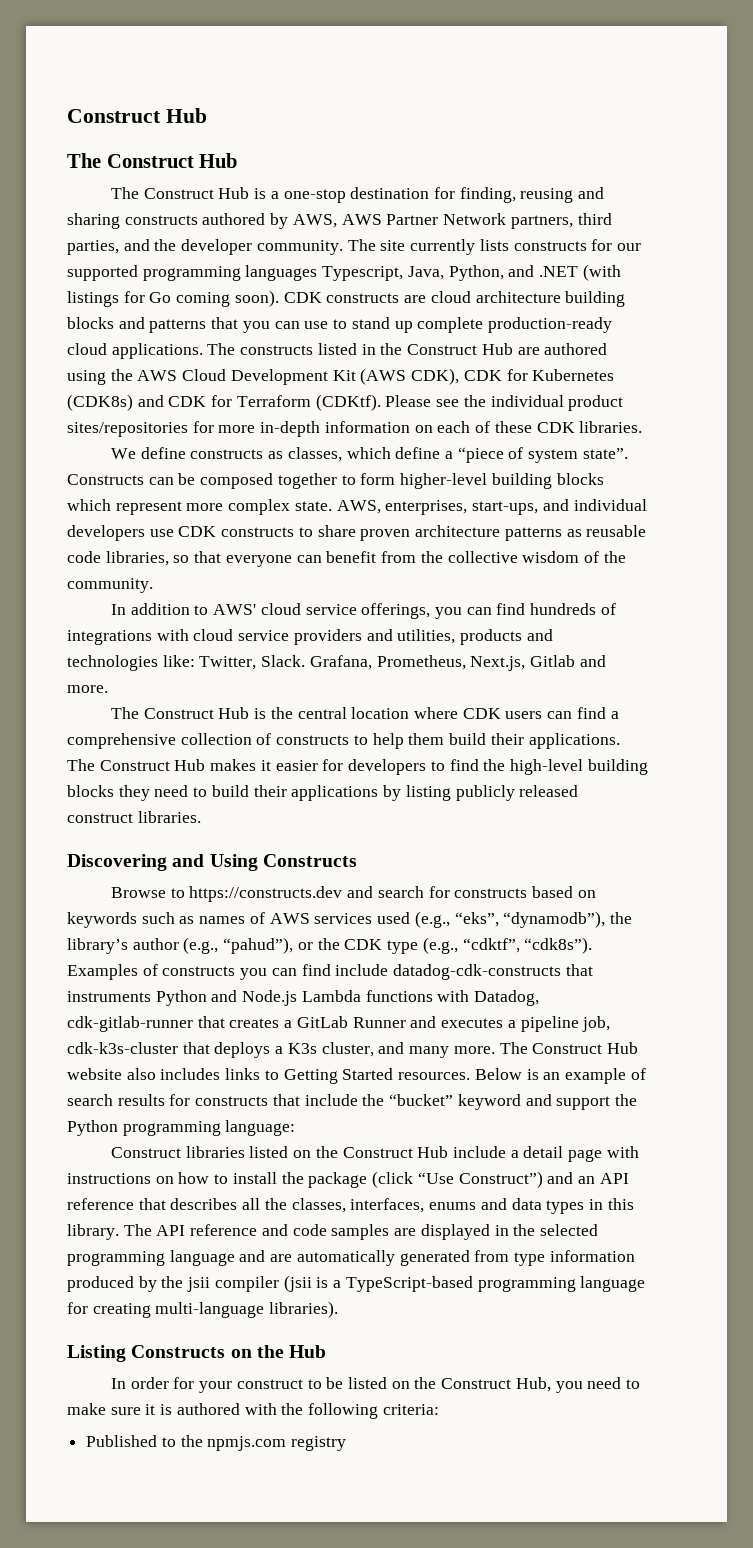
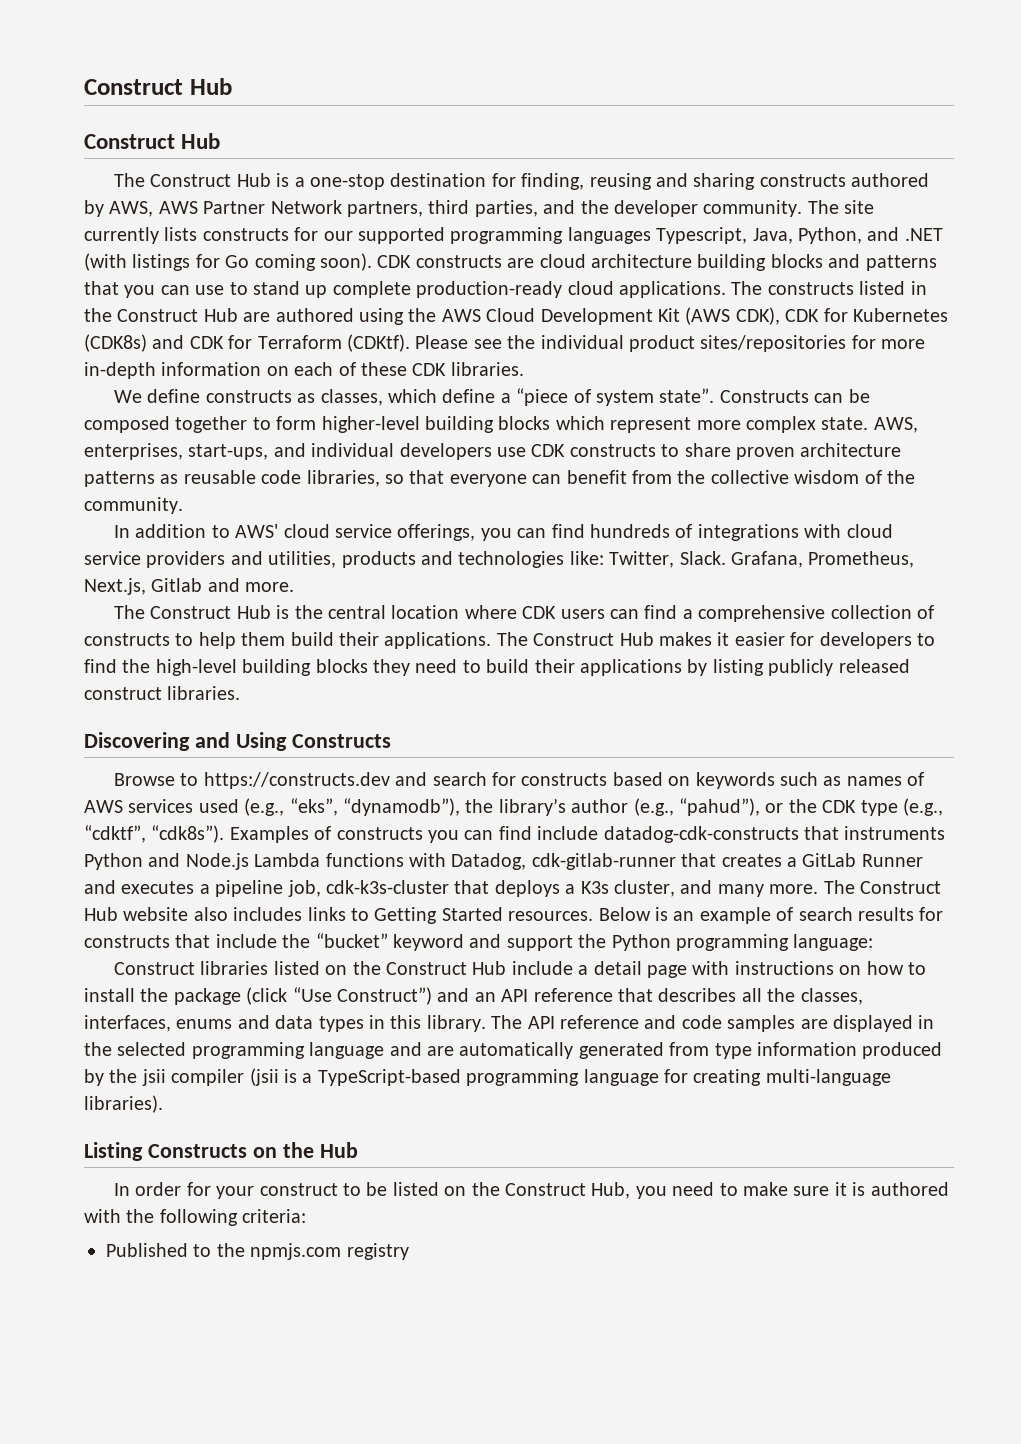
[67,108,207,123] [67,153,101,168] Construct Hub // The -> [84,78,232,95] Construct Hub //

